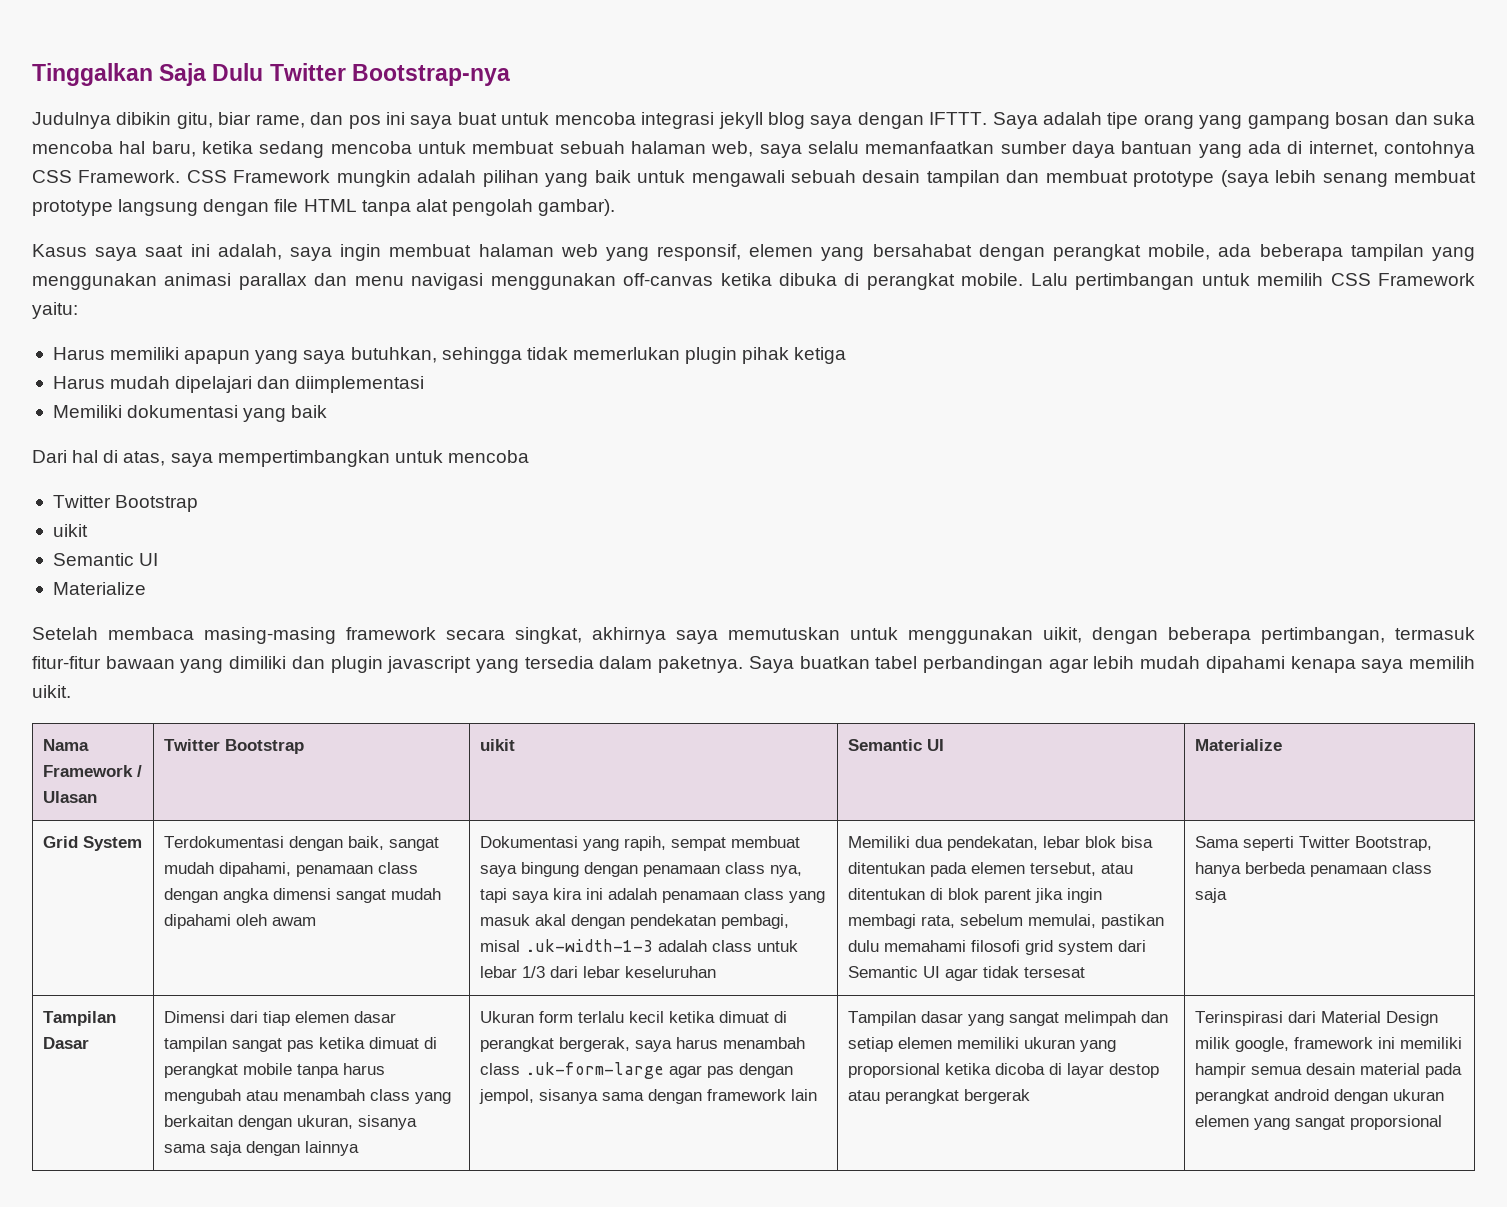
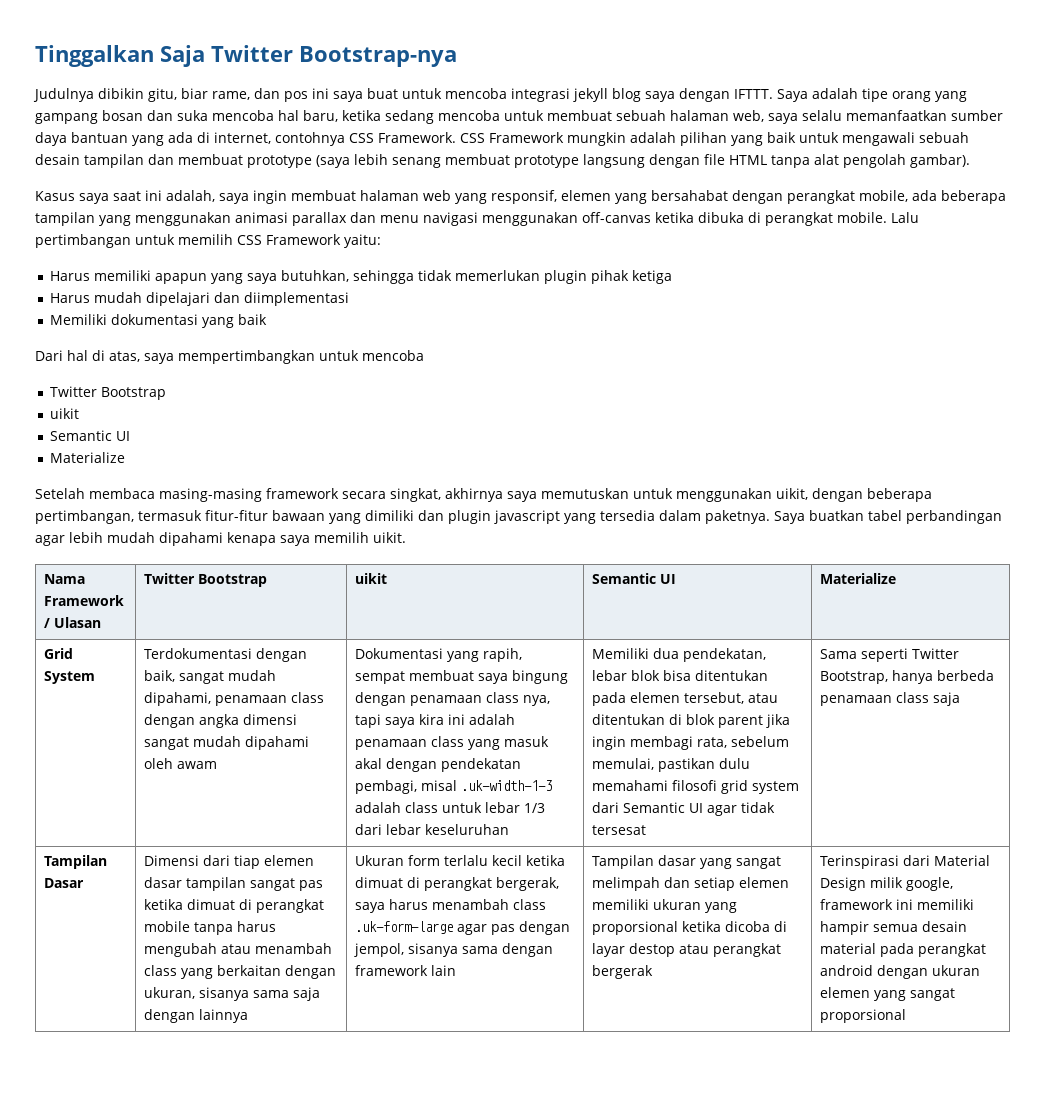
[212,63,264,81] Dulu -> (205, 56) none

